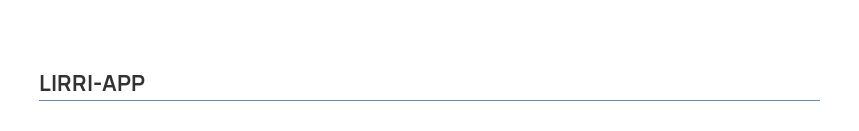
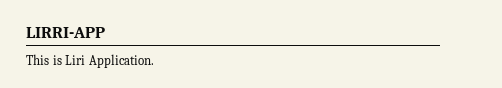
(145, 83) none -> [26,54,154,68] // This is Liri Application.

